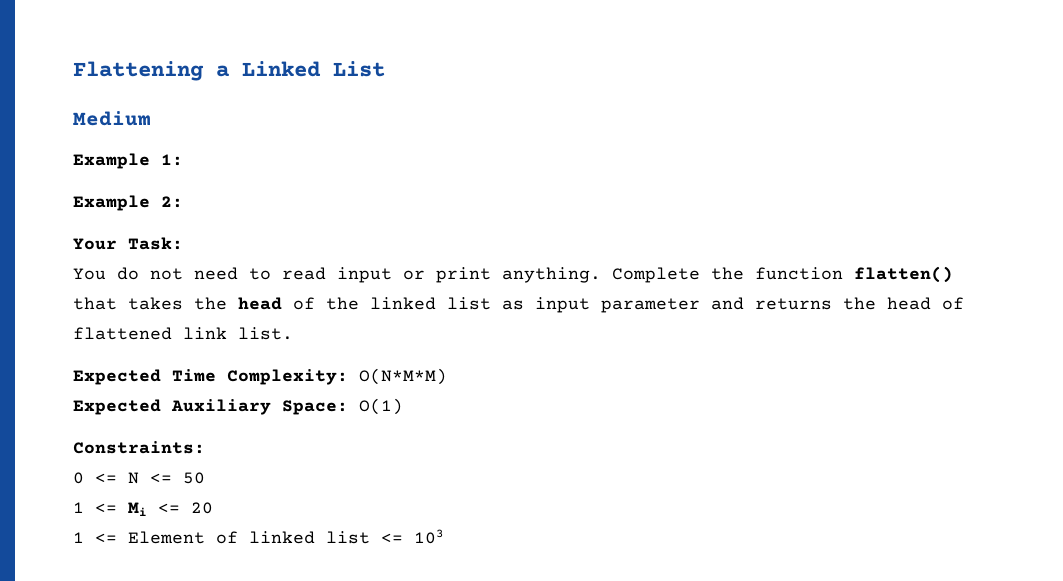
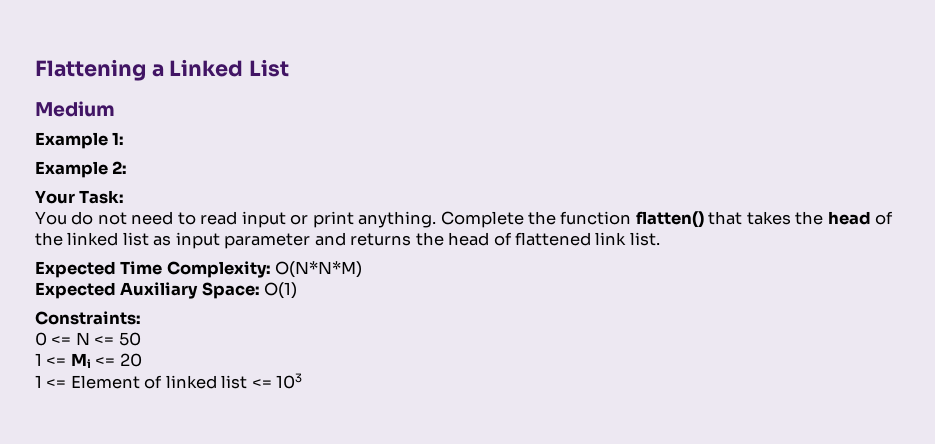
[359,368,447,385] O(N*M*M) -> [275,261,363,278] O(N*N*M)

